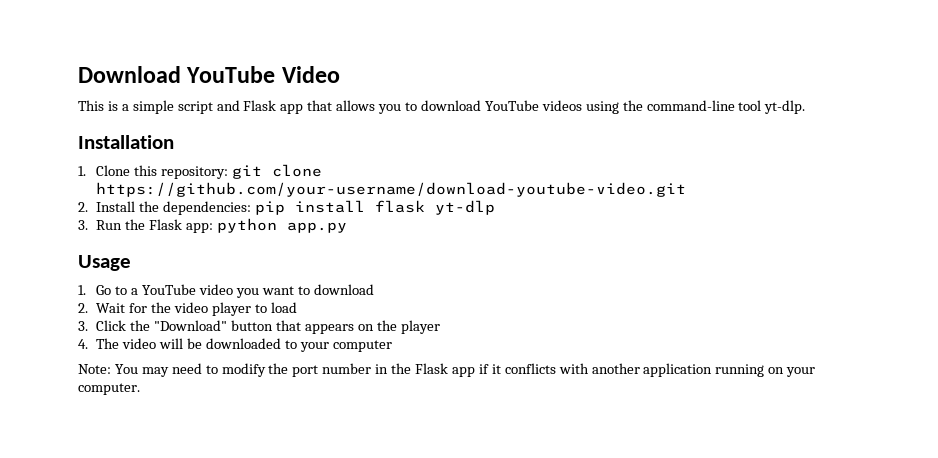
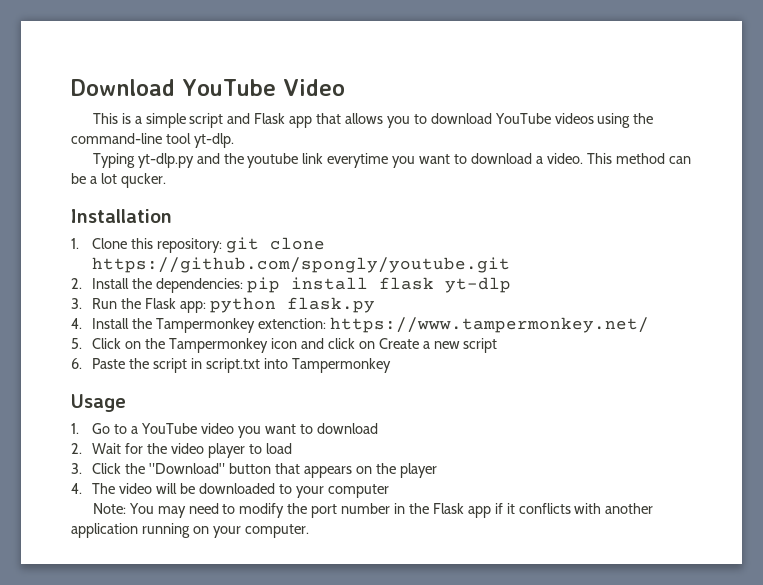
(806, 107) none -> [92,153,691,168] [71,173,166,188] // Typing yt-dlp.py and the youtube link everytime you want to download a video. This method can be a lot qucker.
[96,182,687,197] https://github.com/your-username/download-youtube-video.git -> [92,257,511,273] https://github.com/spongly/youtube.git
[286,222,347,233] app.py -> [287,297,376,313] [71,317,650,333] [71,338,498,353] [71,358,391,373] flask.py // 4. Install the Tampermonkey extenction: https://www.tampermonkey.net/ // 5. Click on the Tampermonkey icon and click on Create a new script // 6. Paste the script in script.txt into Tampermonkey

